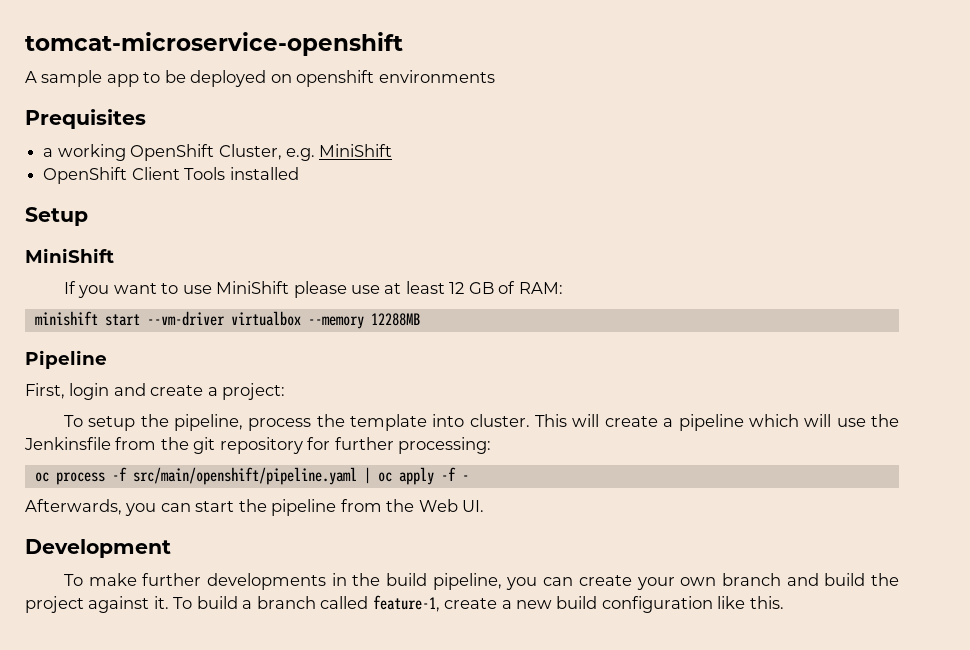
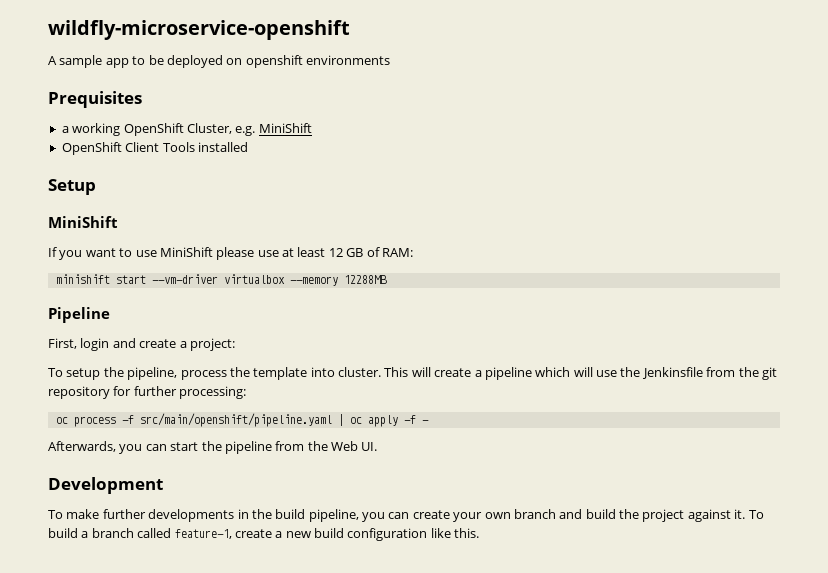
[25,32,403,56] tomcat-microservice-openshift -> [48,20,350,40] wildfly-microservice-openshift

